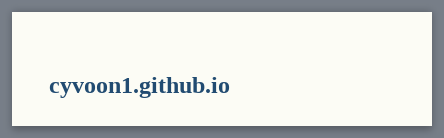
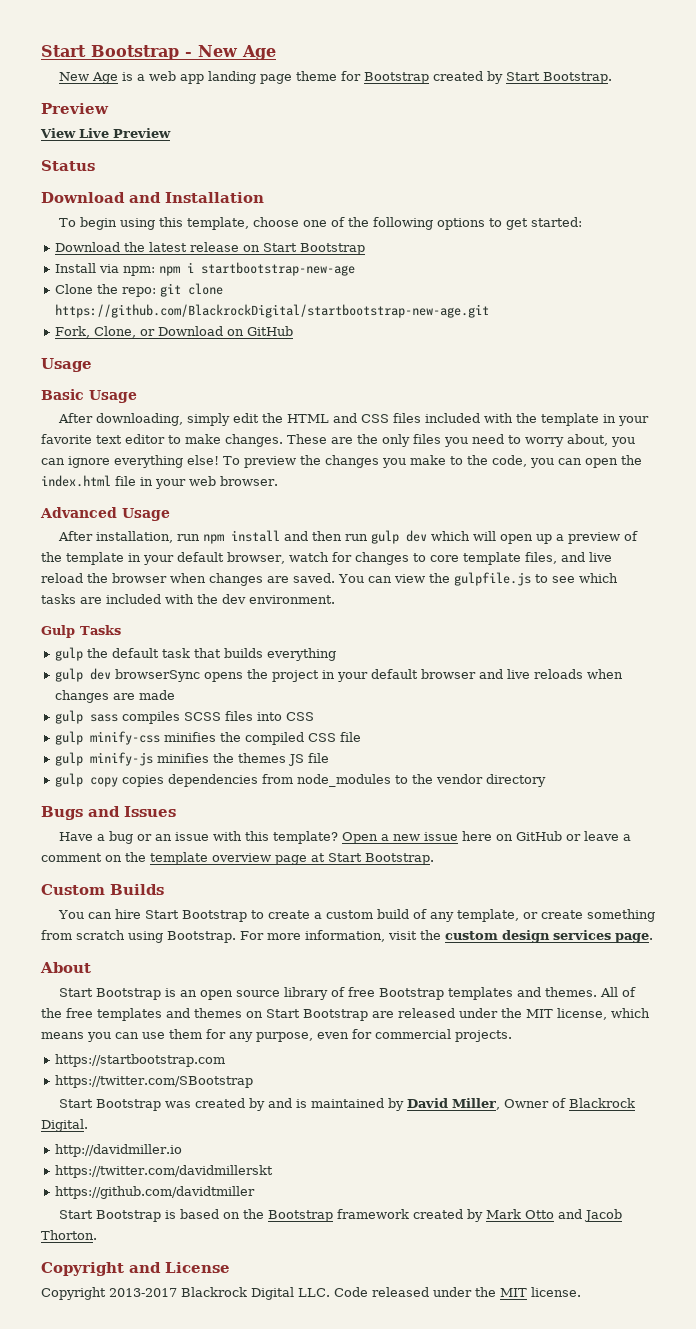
[49,77,230,98] cyvoon1.github.io -> [41,45,276,60] [58,71,612,84] [41,103,109,114] [40,128,171,138] [41,160,95,171] [41,192,264,203] [58,217,582,230] [54,242,365,255] [54,262,355,276] [54,283,223,297] [54,304,489,318] [54,326,293,338] [41,358,92,372] [41,389,137,403] [57,413,649,426] [41,434,635,447] [41,455,642,468] [41,475,278,489] [40,507,170,521] [57,530,638,544] [41,552,612,565] [41,572,618,586] [41,594,335,604] [41,625,121,638] [54,647,336,661] [54,668,623,682] [54,690,175,703] [54,710,314,724] [54,731,361,745] [54,752,329,766] [54,773,546,787] [41,806,176,820] [58,831,631,844] [41,852,434,865] [41,884,164,895] [57,909,655,922] [41,930,653,943] [40,962,91,973] [58,987,636,1000] [41,1008,650,1021] [41,1029,512,1042] [54,1054,225,1067] [54,1075,253,1088] [58,1098,635,1111] [41,1119,88,1132] [54,1144,182,1157] [54,1165,273,1178] [54,1186,255,1199] [58,1209,622,1222] [41,1230,97,1240] [41,1262,230,1276] [41,1287,581,1300] Start Bootstrap - New Age // New Age is a web app landing page theme for Bootstrap created by Start Bootstrap. // Preview // View Live Preview // Status // Download and Installation // To begin using this template, choose one of the following options to get started: // Download the latest release on Start Bootstrap // Install via npm: npm i startbootstrap-new-age // Clone the repo: git clone https://github.com/BlackrockDigital/startbootstrap-new-age.git // Fork, Clone, or Download on GitHub // Usage // Basic Usage // After downloading, simply edit the HTML and CSS files included with the template in your favorite text editor to make changes. These are the only files you need to worry about, you can ignore everything else! To preview the changes you make to the code, you can open the index.html file in your web browser. // Advanced Usage // After installation, run npm install and then run gulp dev which will open up a preview of the template in your default browser, watch for changes to core template files, and live reload the browser when changes are saved. You can view the gulpfile.js to see which tasks are included with the dev environment. // Gulp Tasks // gulp the default task that builds everything // gulp dev browserSync opens the project in your default browser and live reloads when changes are made // gulp sass compiles SCSS files into CSS // gulp minify-css minifies the compiled CSS file // gulp minify-js minifies the themes JS file // gulp copy copies dependencies from node_modules to the vendor directory // Bugs and Issues // Have a bug or an issue with this template? Open a new issue here on GitHub or leave a comment on the template overview page at Start Bootstrap. // Custom Builds // You can hire Start Bootstrap to create a custom build of any template, or create something from scratch using Bootstrap. For more information, visit the custom design services page. // About // Start Bootstrap is an open source library of free Bootstrap templates and themes. All of the free templates and themes on Start Bootstrap are released under the MIT license, which means you can use them for any purpose, even for commercial projects. // https://startbootstrap.com // https://twitter.com/SBootstrap // Start Bootstrap was created by and is maintained by David Miller, Owner of Blackrock Digital. // http://davidmiller.io // https://twitter.com/davidmillerskt // https://github.com/davidtmiller // Start Bootstrap is based on the Bootstrap framework created by Mark Otto and Jacob Thorton. // Copyright and License // Copyright 2013-2017 Blackrock Digital LLC. Code released under the MIT license.

